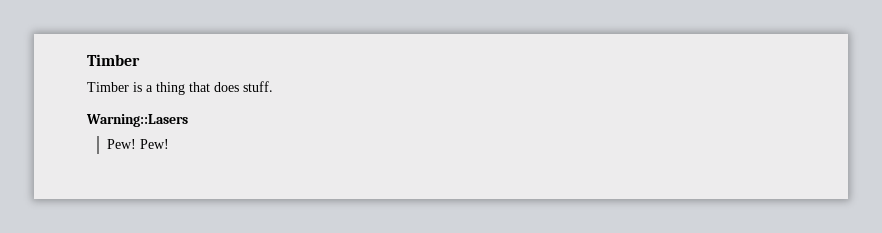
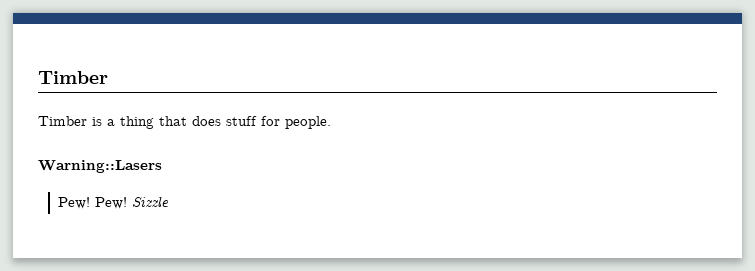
[243,81,273,92] stuff. -> [226,116,331,129] stuff for people.
(170, 144) none -> [131,196,169,207] Sizzle

